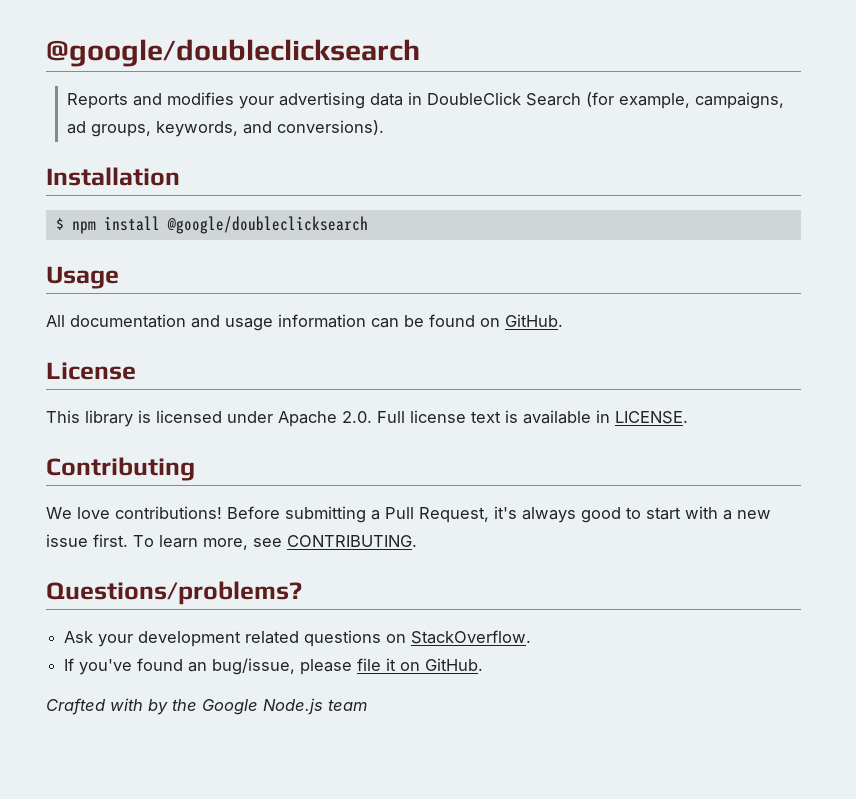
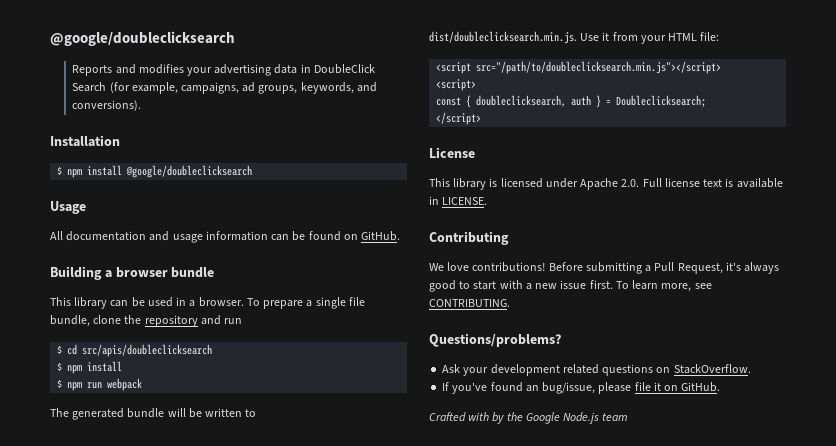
(563, 320) none -> [50,266,215,280] [50,297,365,309] [50,315,243,327] [57,344,213,357] [57,361,123,374] [57,378,143,391] [50,408,257,420] [429,31,720,44] [436,61,722,74] [436,79,477,91] [436,95,707,108] [436,112,482,125] // Building a browser bundle // This library can be used in a browser. To prepare a single file bundle, clone the repository and run // $ cd src/apis/doubleclicksearch // $ npm install // $ npm run webpack // The generated bundle will be written to dist/doubleclicksearch.min.js. Use it from your HTML file: // <script src="/path/to/doubleclicksearch.min.js"></script> // <script> // const { doubleclicksearch, auth } = Doubleclicksearch; // </script>

